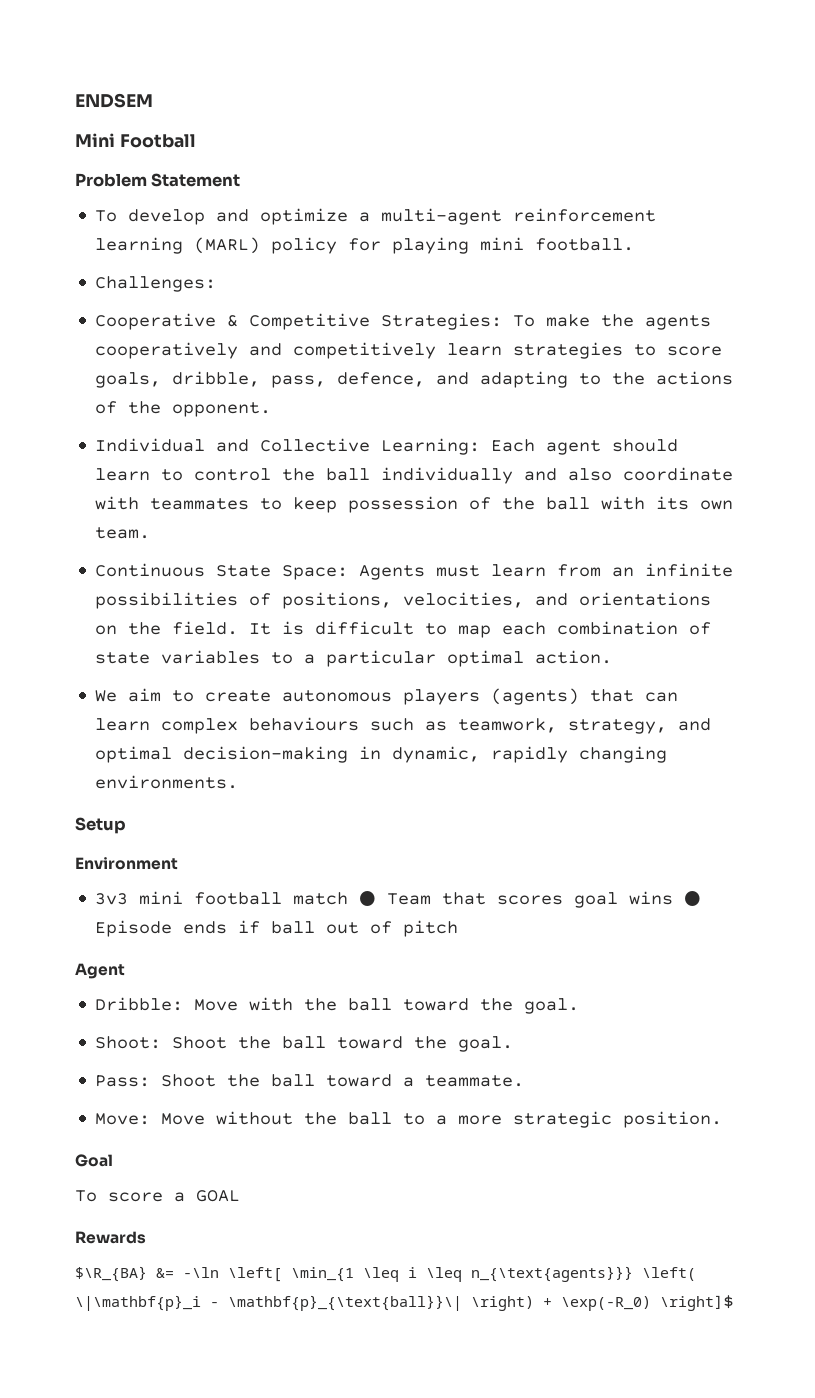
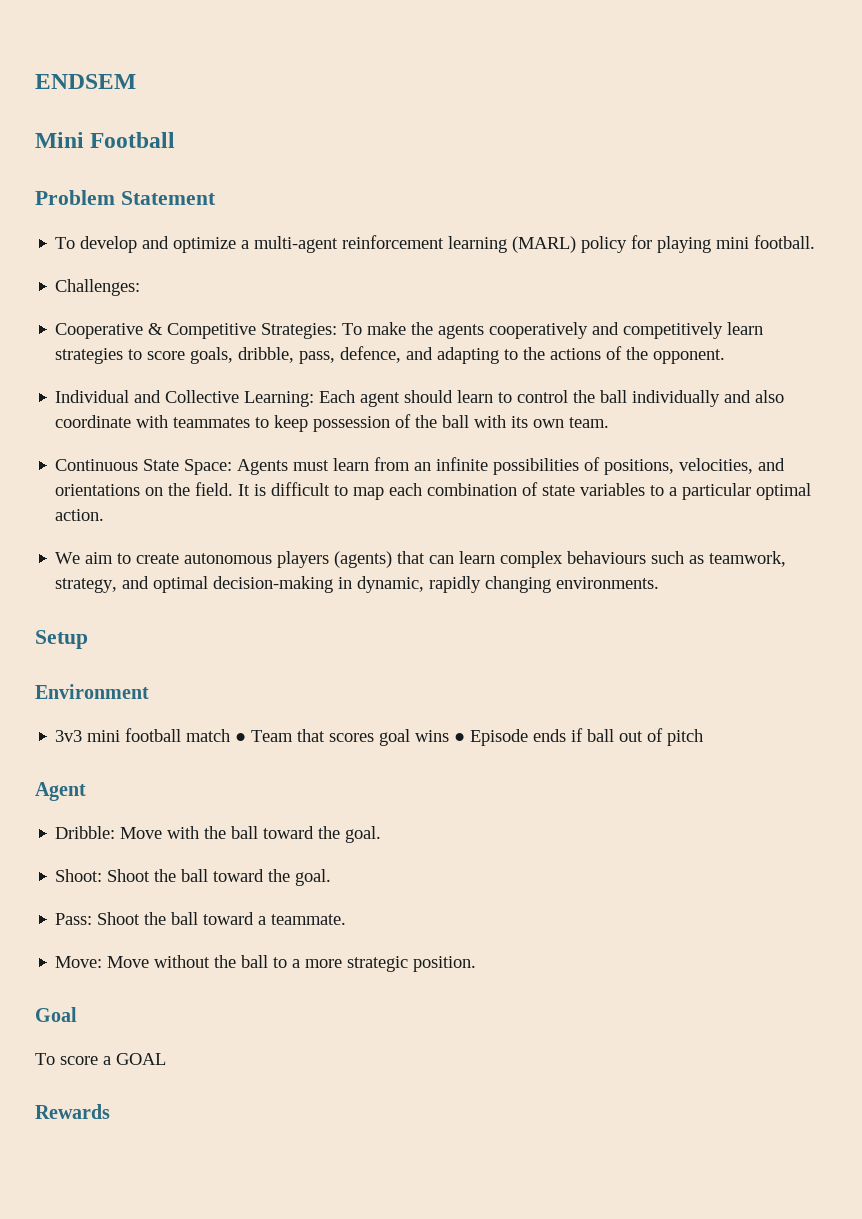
[75,1266,696,1282] [75,1295,734,1311] // $\R_{BA} &= -\ln \left[ \min_{1 \leq i \leq n_{\text{agents}}} \left( \|\mathbf{p}_i - \mathbf{p}_{\text{ball}}\| \right) + \exp(-R_0) \right]$ -> (110, 1111) none

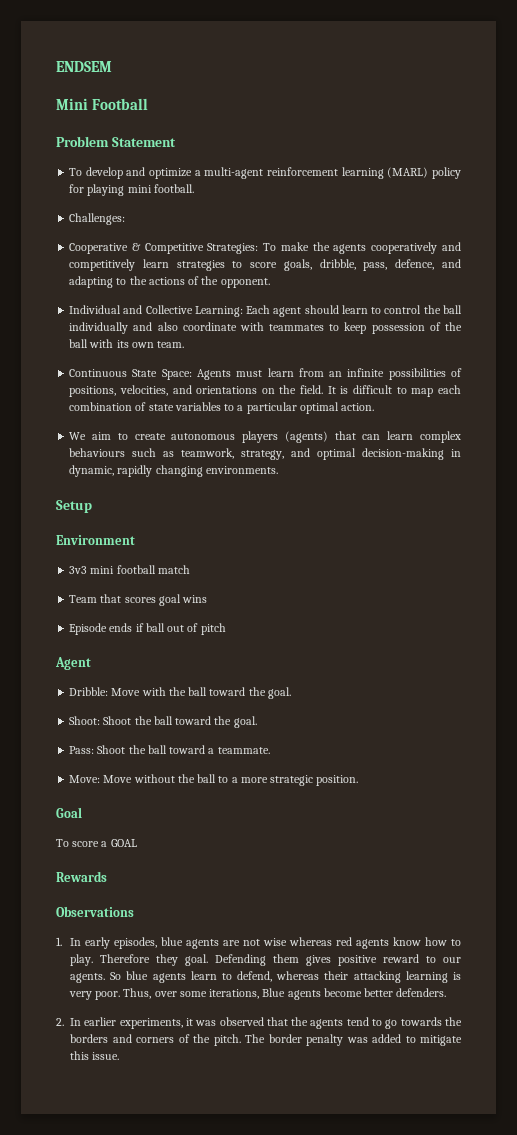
[235,733,247,742] ● -> (190, 569) //
[454,733,466,742] ● -> (208, 599) //
(110, 1111) none -> [56,906,134,917] [56,937,461,949] [69,954,461,966] [69,971,461,983] [68,988,447,1000] [56,1017,463,1029] [70,1034,462,1046] [70,1051,120,1060] // Observations // 1. In early episodes, blue agents are not wise whereas red agents know how to play. Therefore they goal. Defending them gives positive reward to our agents. So blue agents learn to defend, whereas their attacking learning is very poor. Thus, over some iterations, Blue agents become better defenders. // 2. In earlier experiments, it was observed that the agents tend to go towards the borders and corners of the pitch. The border penalty was added to mitigate this issue.

